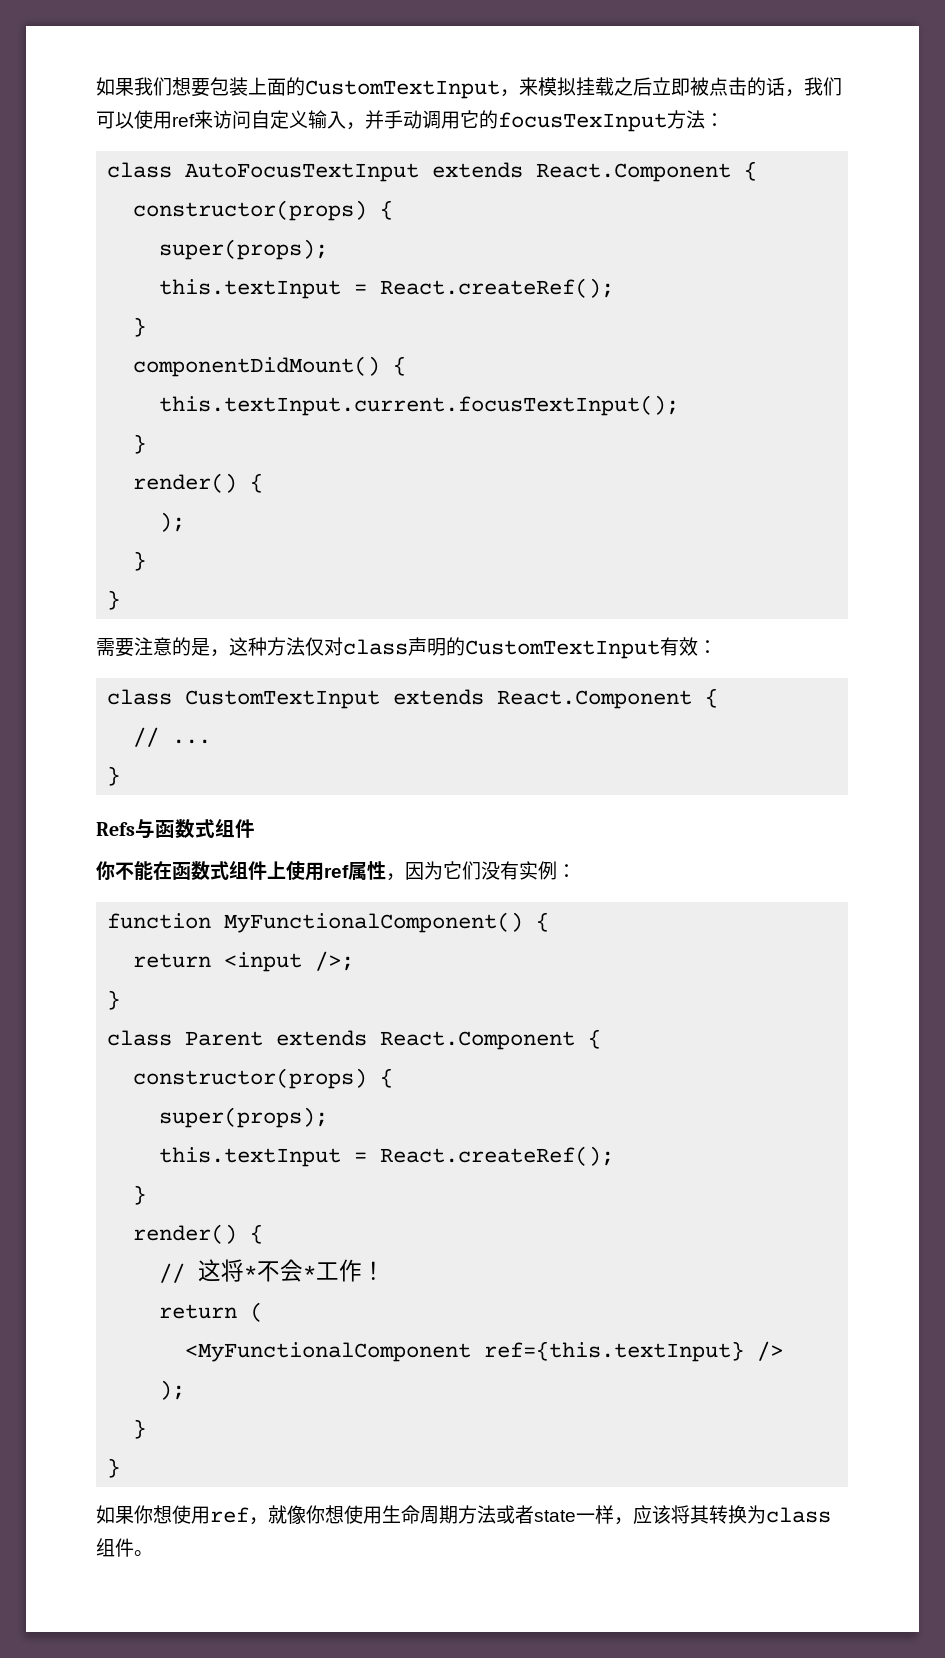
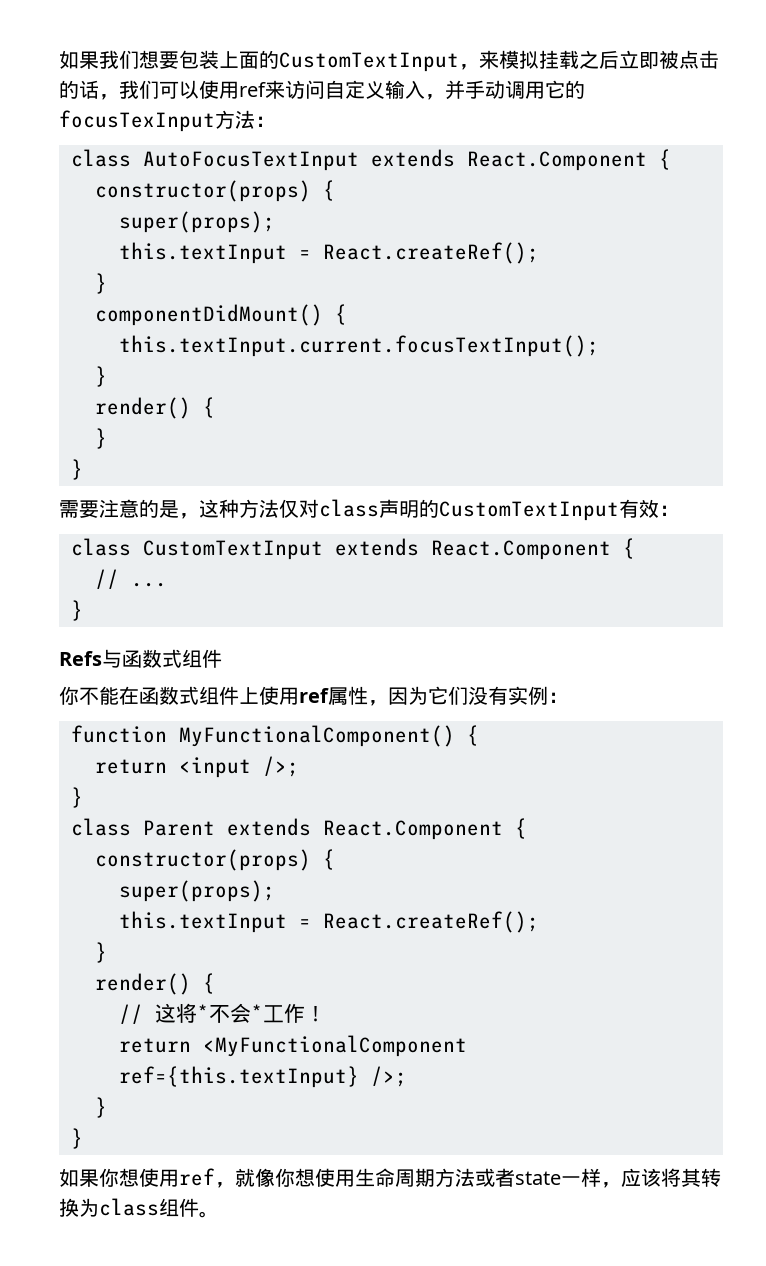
[159,512,186,532] // ); -> (215, 407) none
[250,1302,264,1322] ( // -> (191, 1045) none
[757,1341,784,1361] [159,1380,186,1400] /> // ); -> [371,1066,407,1087] />;

